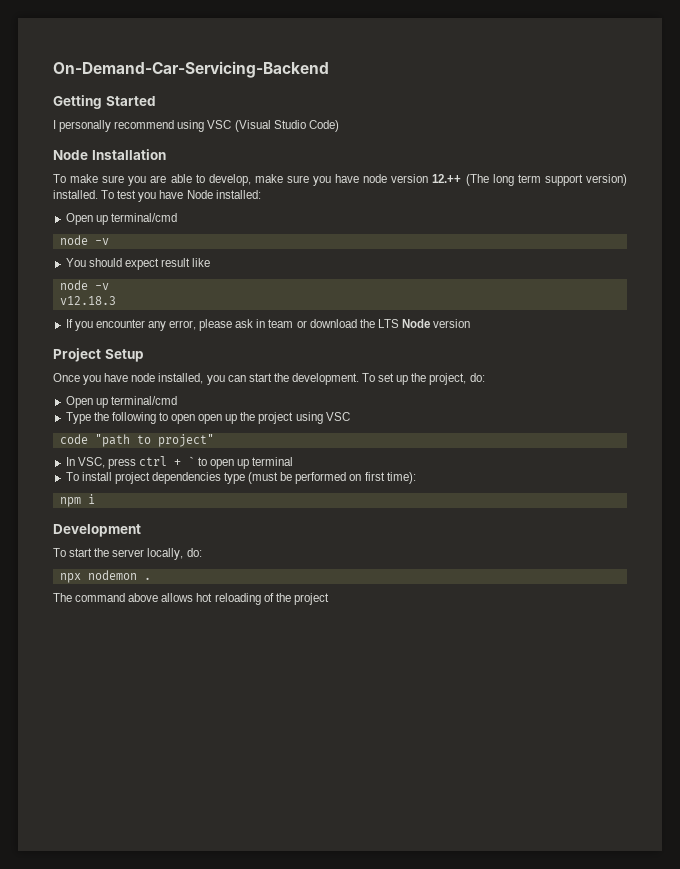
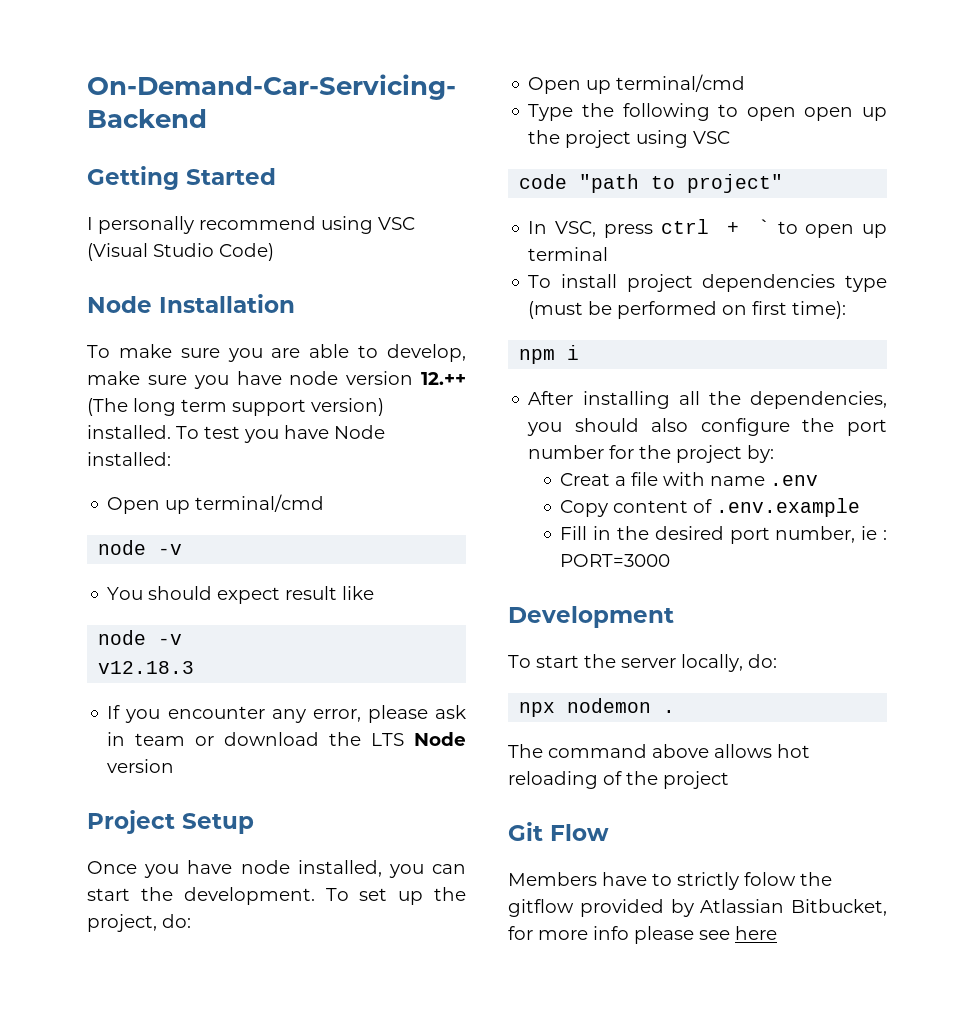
(95, 499) none -> [528,391,887,409] [527,418,887,436] [528,445,775,463] [560,472,819,486] [560,498,861,517] [560,526,887,544] [560,554,671,567] // After installing all the dependencies, you should also configure the port number for the project by: // Creat a file with name .env // Copy content of .env.example // Fill in the desired port number, ie : PORT=3000
(329, 599) none -> [508,822,609,841] [508,872,832,890] [508,899,887,917] [508,926,777,944] // Git Flow // Members have to strictly folow the gitflow provided by Atlassian Bitbucket, for more info please see here

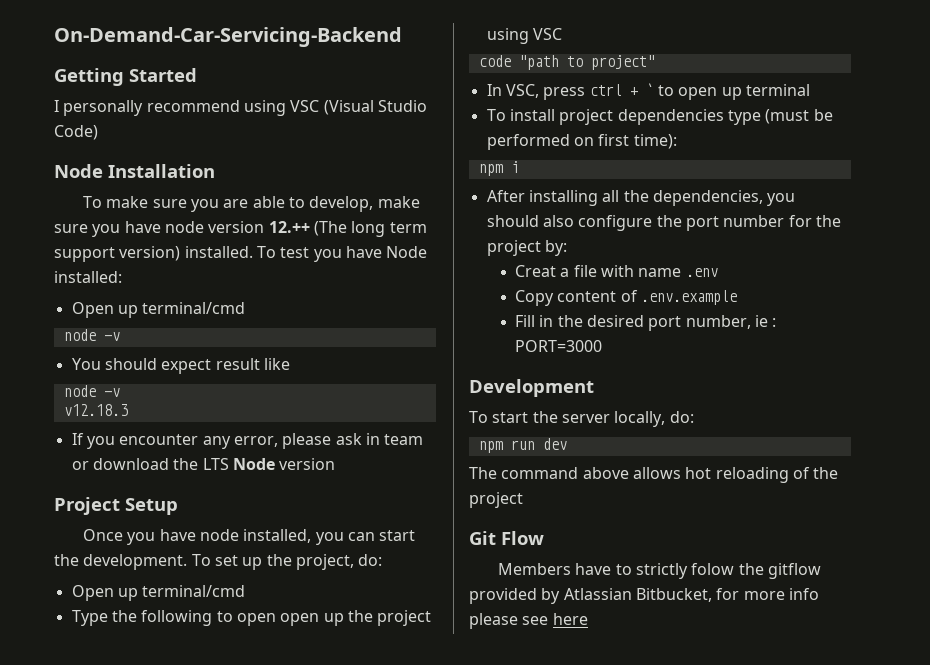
[519,698,676,717] npx nodemon . -> [478,438,567,453] npm run dev

